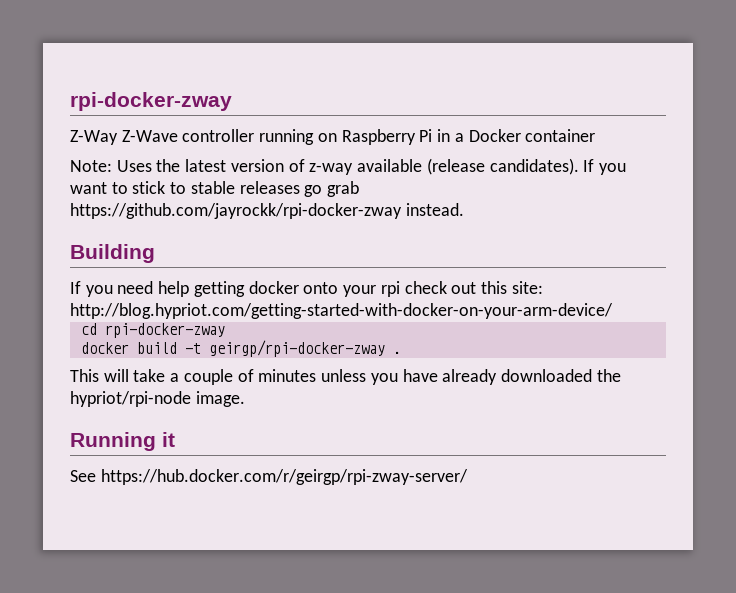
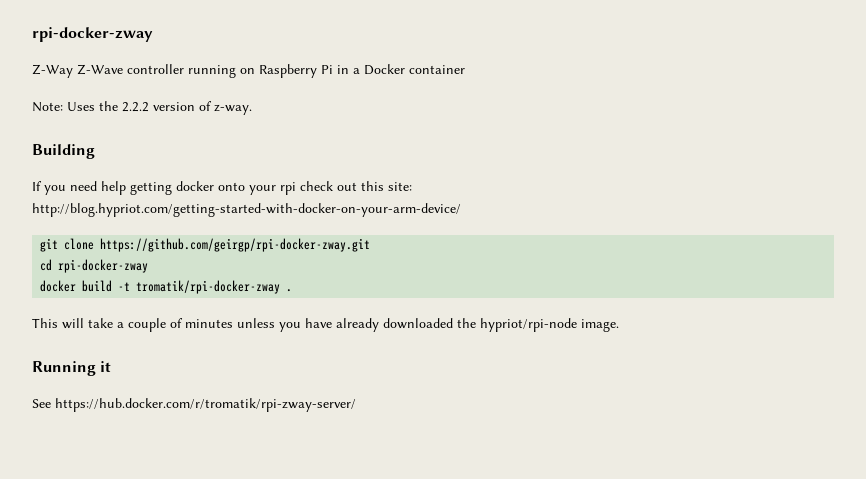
[185,159,227,172] latest -> [122,102,149,112] 2.2.2
[309,158,626,175] [70,181,360,197] [70,203,464,219] z-way available (release candidates). If you want to stick to stable releases go grab https://github.com/jayrockk/rpi-docker-zway instead. -> [214,104,252,115] z-way.
(613, 311) none -> [40,238,371,252] // git clone https://github.com/geirgp/rpi-docker-zway.git
[208,340,385,357] geirgp/rpi-docker-zway -> [136,280,281,294] tromatik/rpi-docker-zway
[100,469,468,485] https://hub.docker.com/r/geirgp/rpi-zway-server/ -> [55,398,356,412] https://hub.docker.com/r/tromatik/rpi-zway-server/

